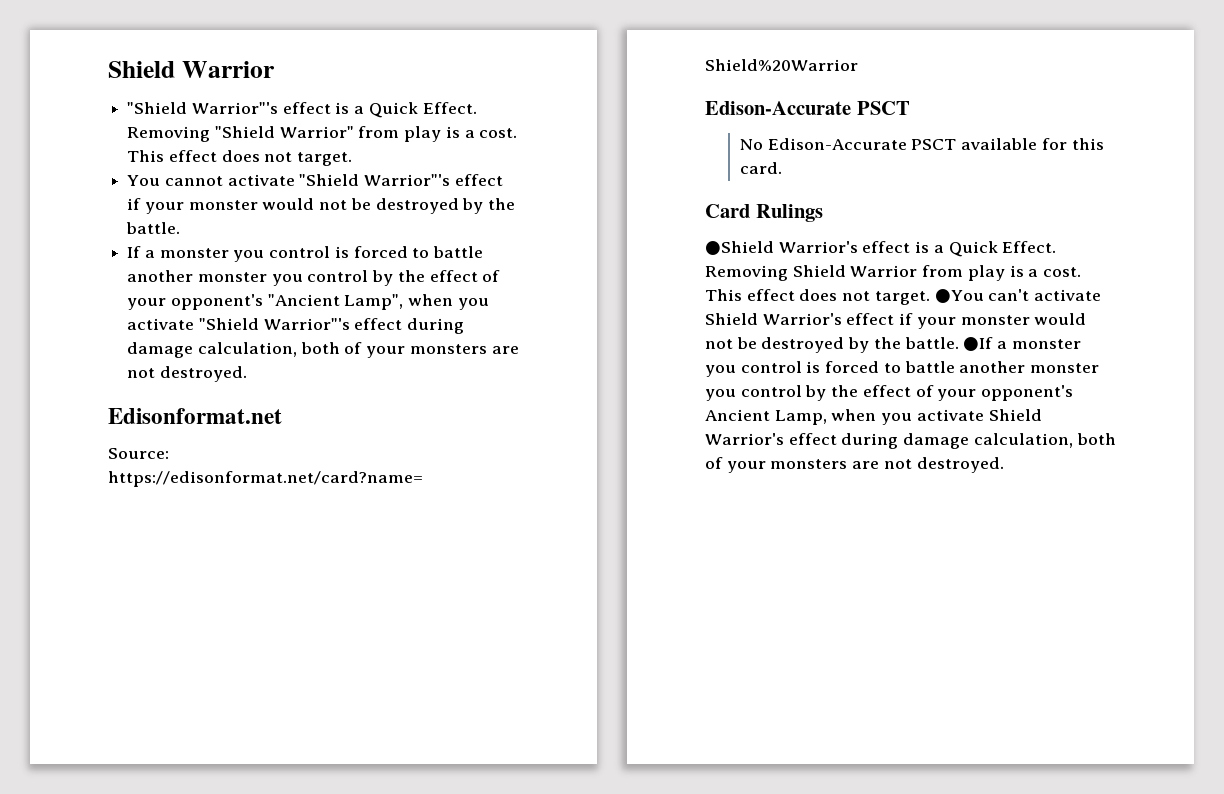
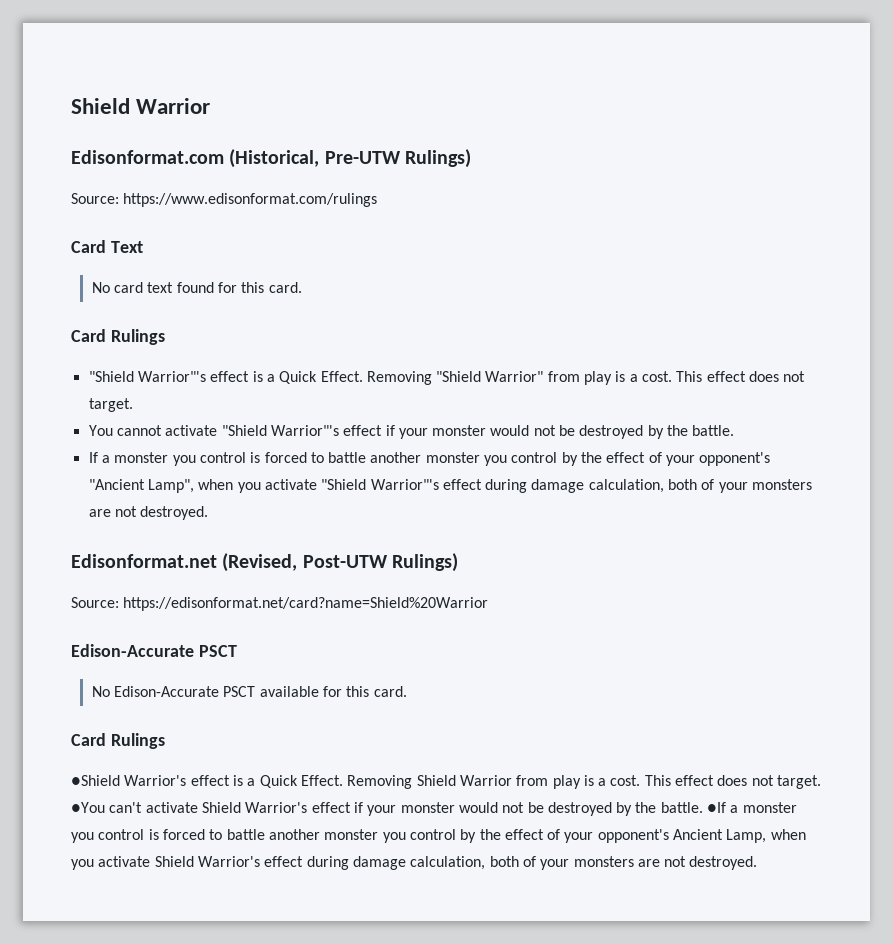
[108,61,275,78] Shield Warrior -> [71,98,211,114] [71,149,472,168] [71,193,378,207] [71,240,143,253] [91,282,302,293] [71,329,165,345] Shield Warrior // Edisonformat.com (Historical, Pre-UTW Rulings) // Source: https://www.edisonformat.com/rulings // Card Text // No card text found for this card. // Card Rulings
(282, 416) none -> [222,553,459,572] (Revised, Post-UTW Rulings)

